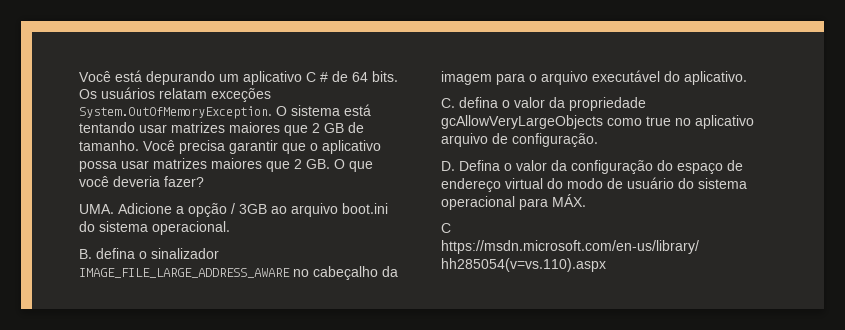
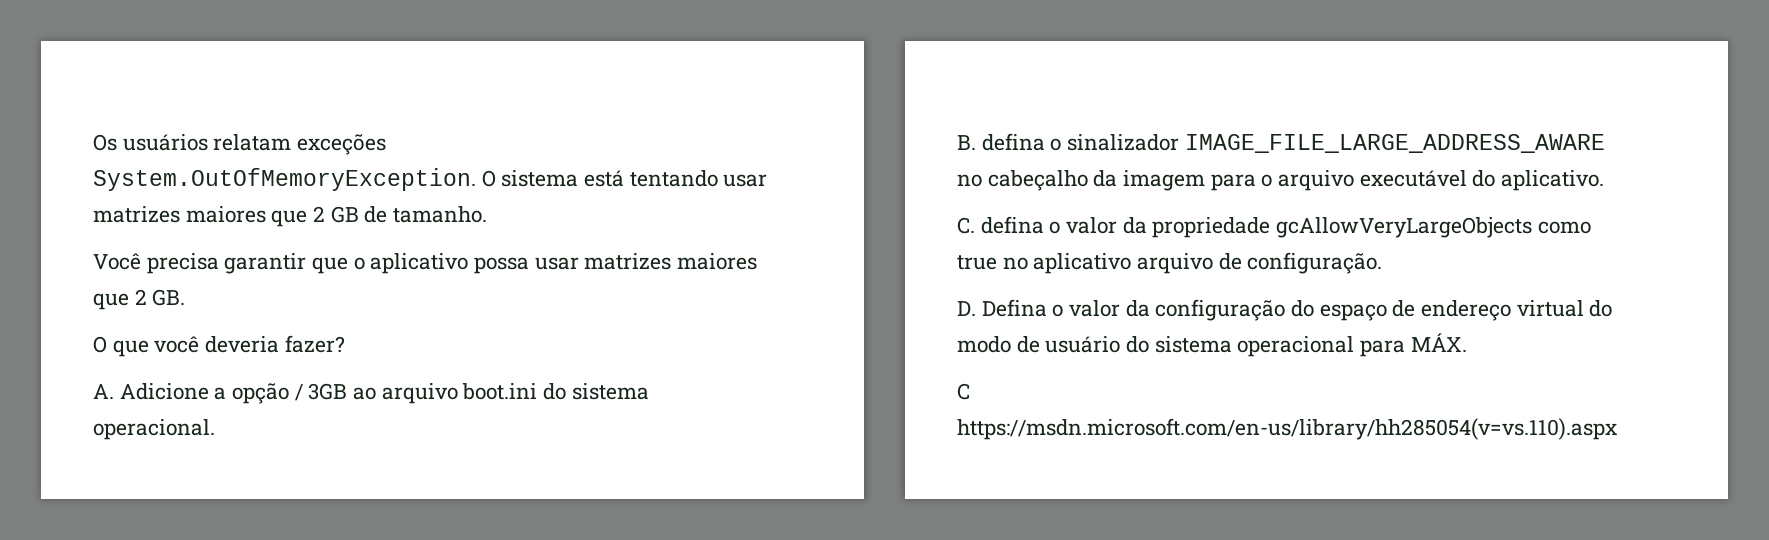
[79,70,398,85] Você está depurando um aplicativo C # de 64 bits. -> (93, 142) none
(139, 145) none -> (488, 214) //
(330, 164) none -> (186, 297) //
[79,204,114,214] UMA. -> [93,384,114,399] A.

